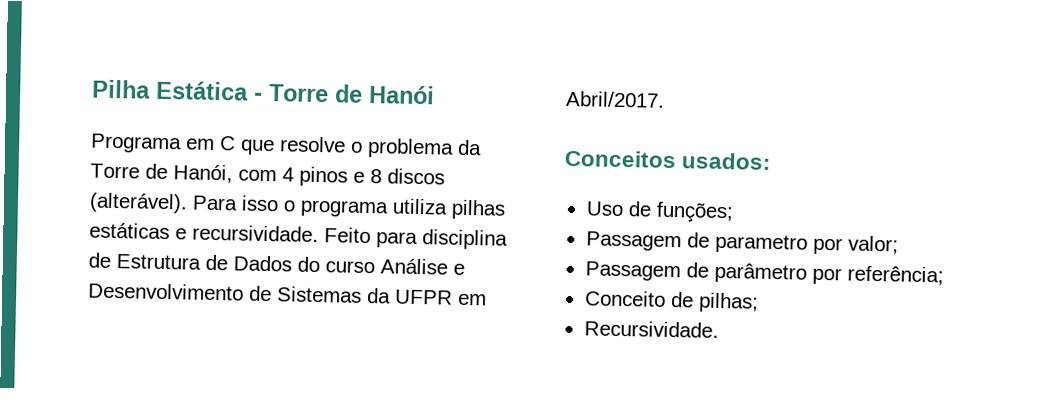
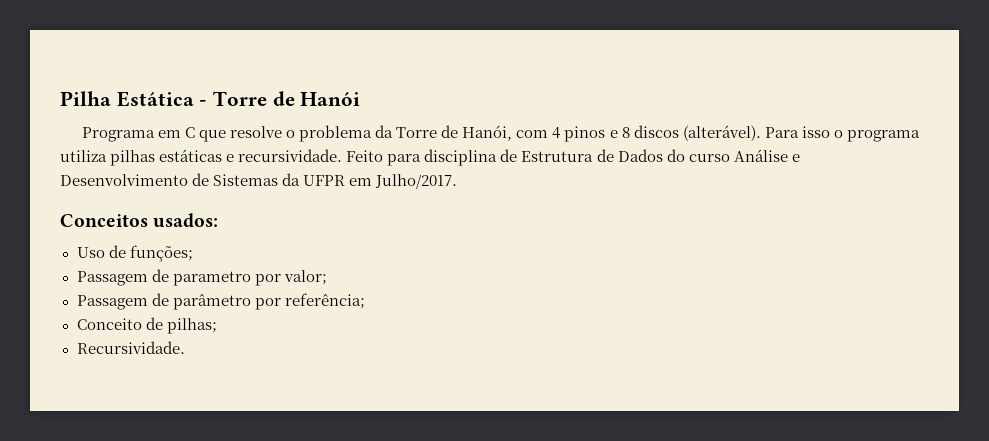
[565,90,665,108] Abril/2017. -> [375,174,458,189] Julho/2017.

